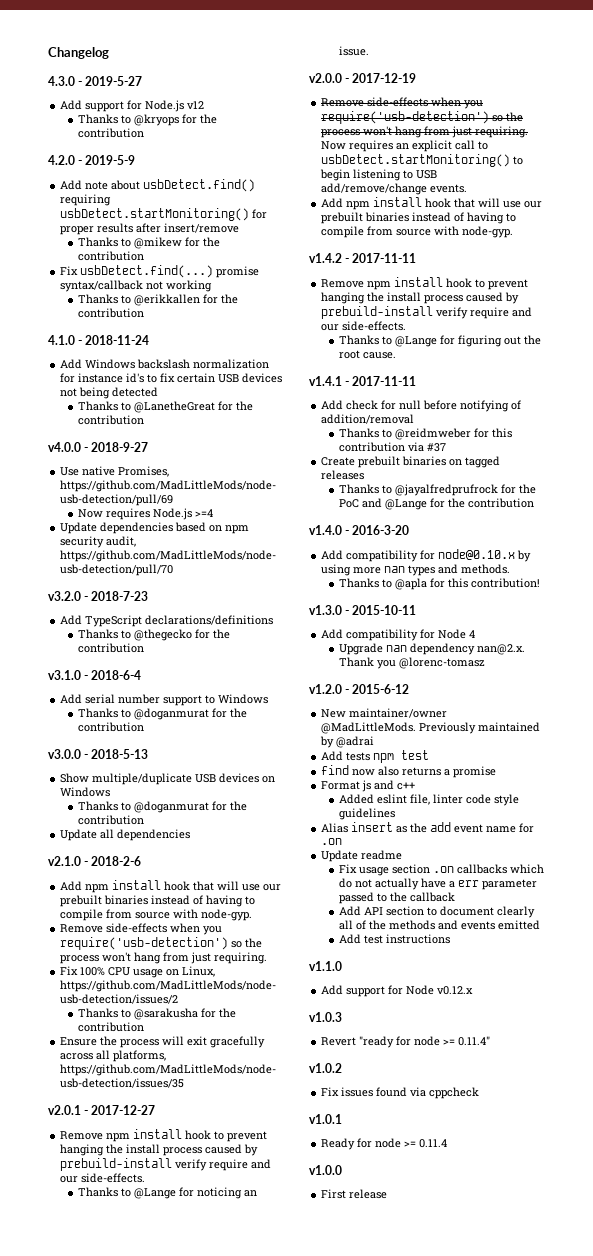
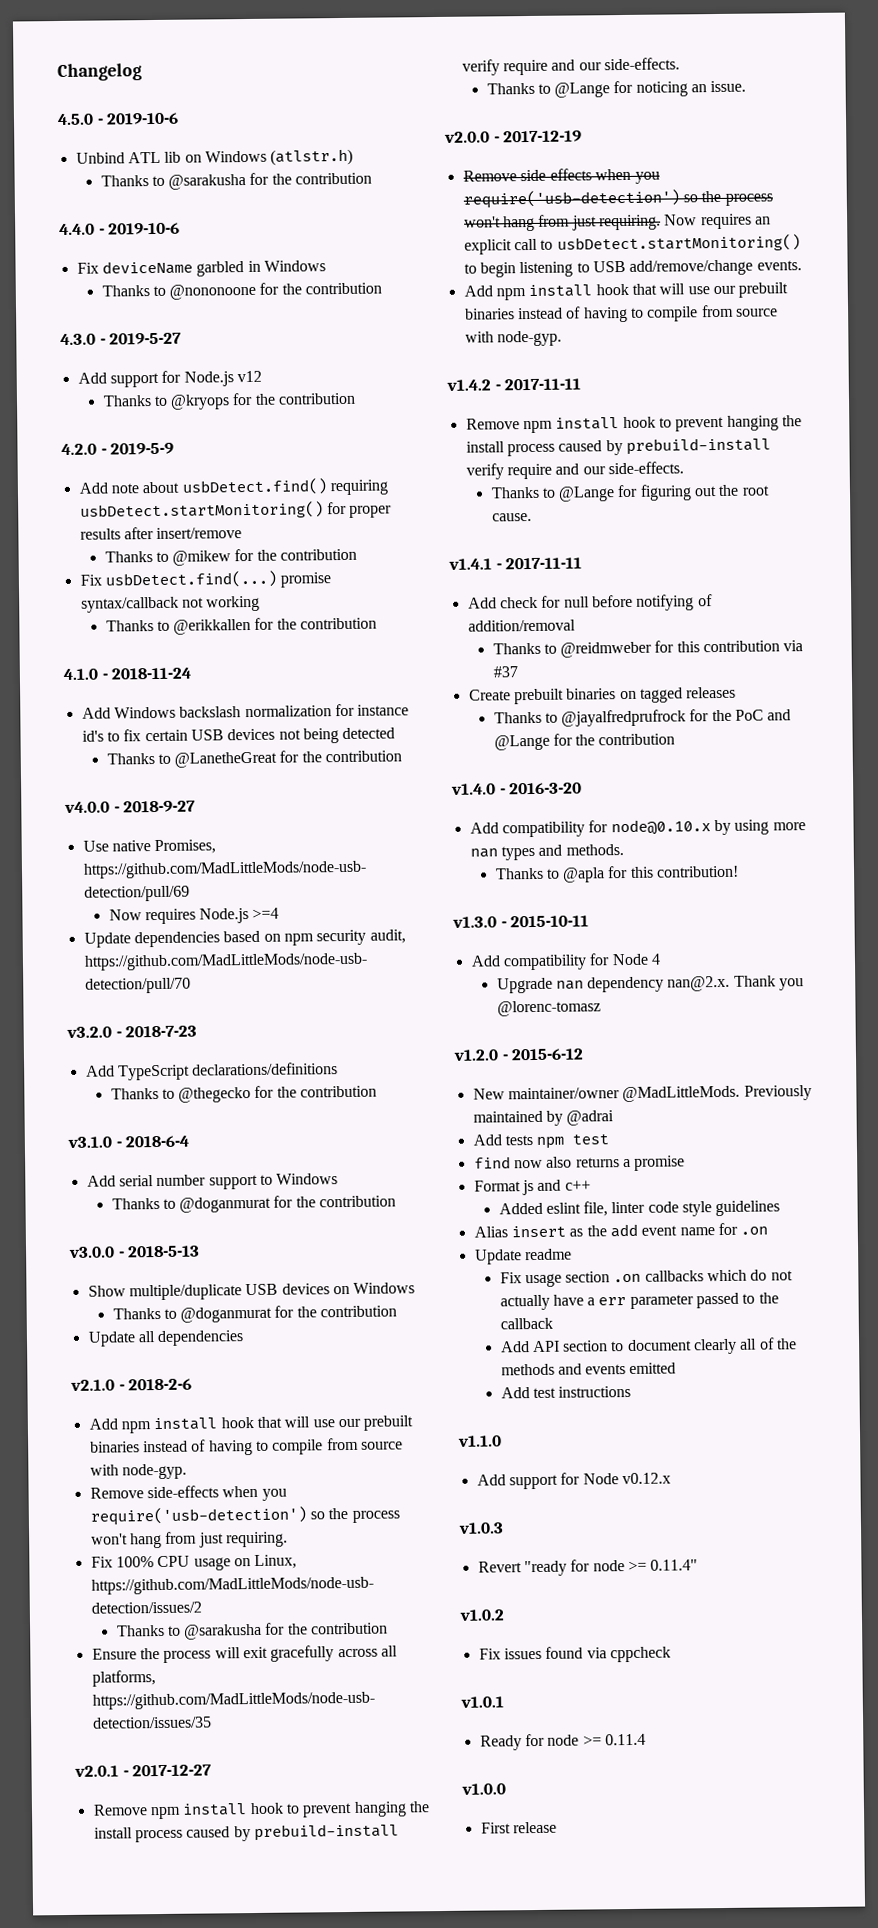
(109, 53) none -> [57,112,180,126] [75,148,354,166] [100,172,373,190] [59,222,181,236] [76,260,326,277] [101,282,383,300] // 4.5.0 - 2019-10-6 // Unbind ATL lib on Windows (atlstr.h) // Thanks to @sarakusha for the contribution // 4.4.0 - 2019-10-6 // Fix deviceName garbled in Windows // Thanks to @nononoone for the contribution

